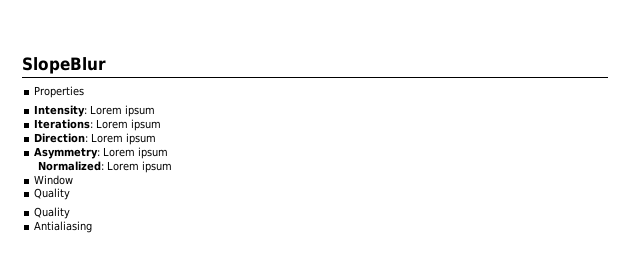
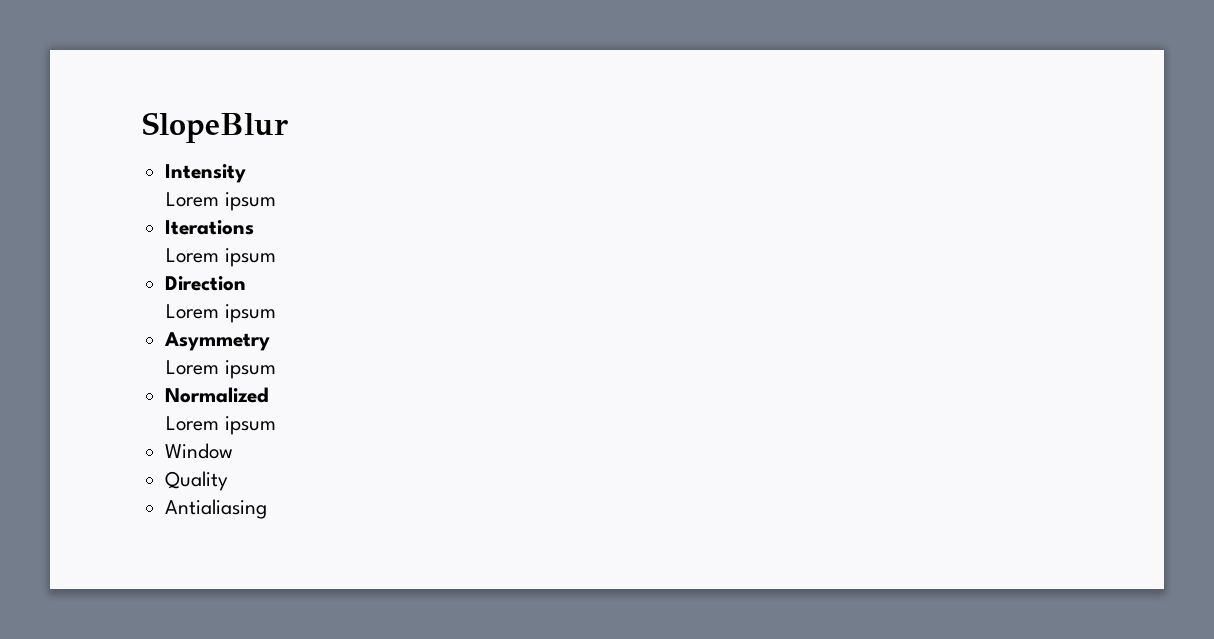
[34,86,85,98] [34,105,156,117] [34,119,162,131] [34,133,157,145] [34,147,169,159] [37,161,104,171] Properties // Intensity: Lorem ipsum // Iterations: Lorem ipsum // Direction: Lorem ipsum // Asymmetry: Lorem ipsum // Normalized: -> [165,164,247,183] [166,192,276,211] [165,220,255,235] [166,248,276,267] [165,276,247,291] [166,304,276,323] [164,332,271,351] [166,360,276,379] [165,387,270,403] Intensity // Lorem ipsum // Iterations // Lorem ipsum // Direction // Lorem ipsum // Asymmetry // Lorem ipsum // Normalized //
[34,207,71,219] // Quality -> (229, 481) none

